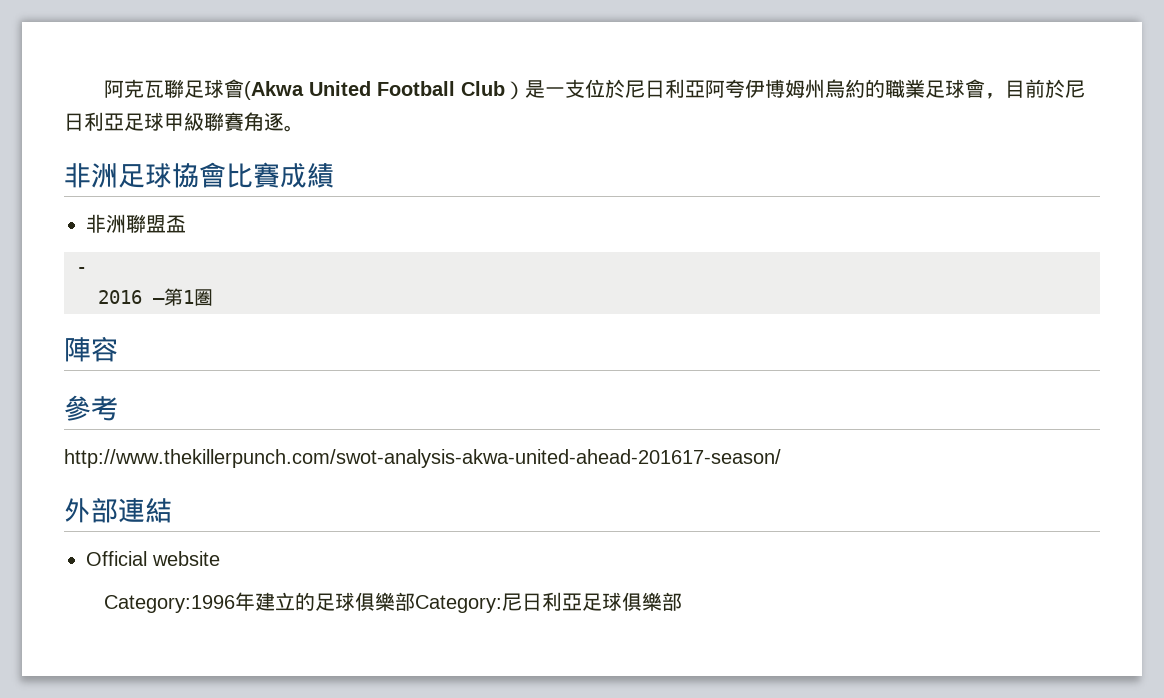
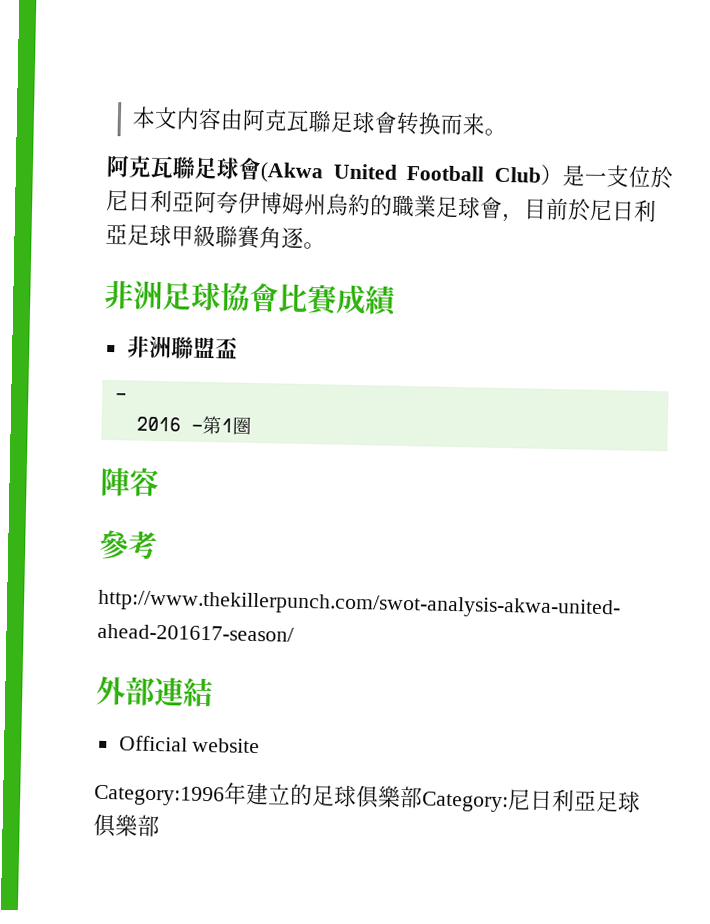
(103, 89) none -> [132,106,508,137] 本文内容由阿克瓦聯足球會转换而来。 //

